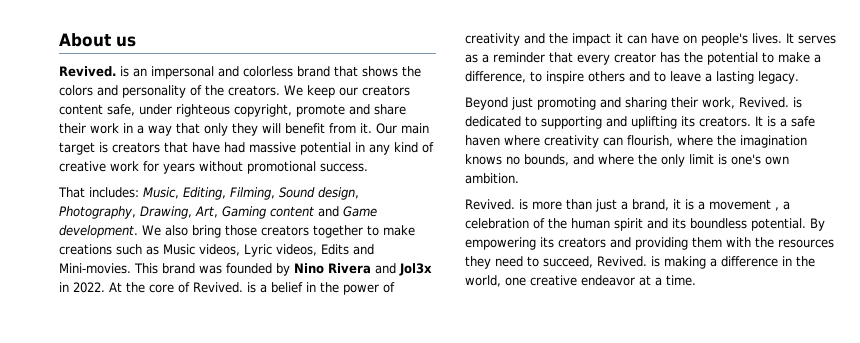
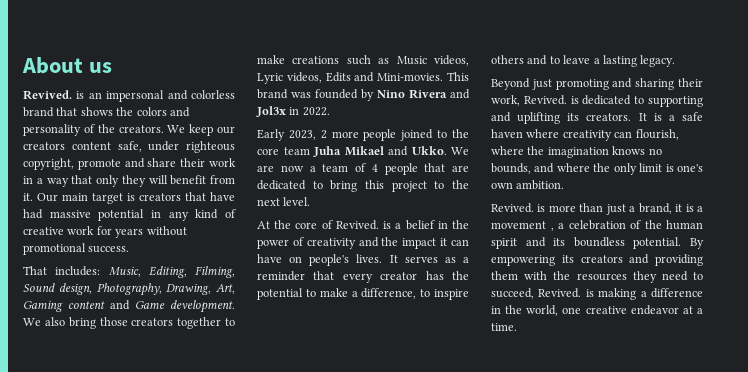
(105, 287) none -> [257,129,469,141] [257,146,469,157] [257,163,469,175] [257,180,469,192] [257,197,311,206] // Early 2023, 2 more people joined to the core team Juha Mikael and Ukko. We are now a team of 4 people that are dedicated to bring this project to the next level. //

